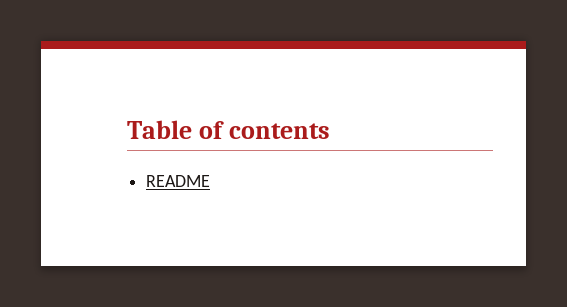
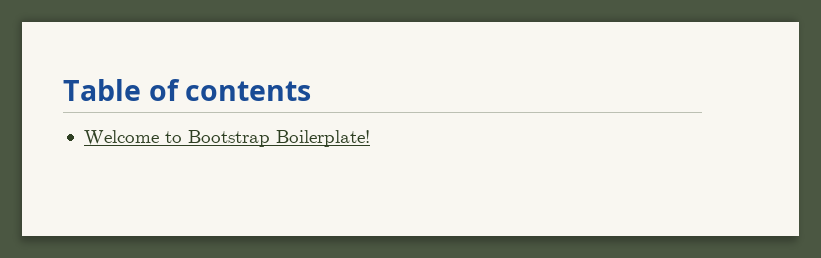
[146,175,211,187] README -> [83,130,370,147] Welcome to Bootstrap Boilerplate!

